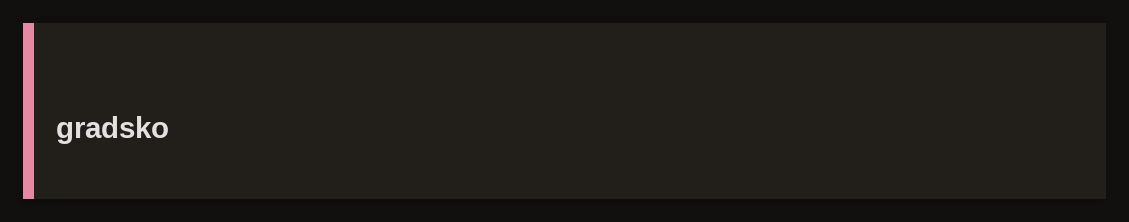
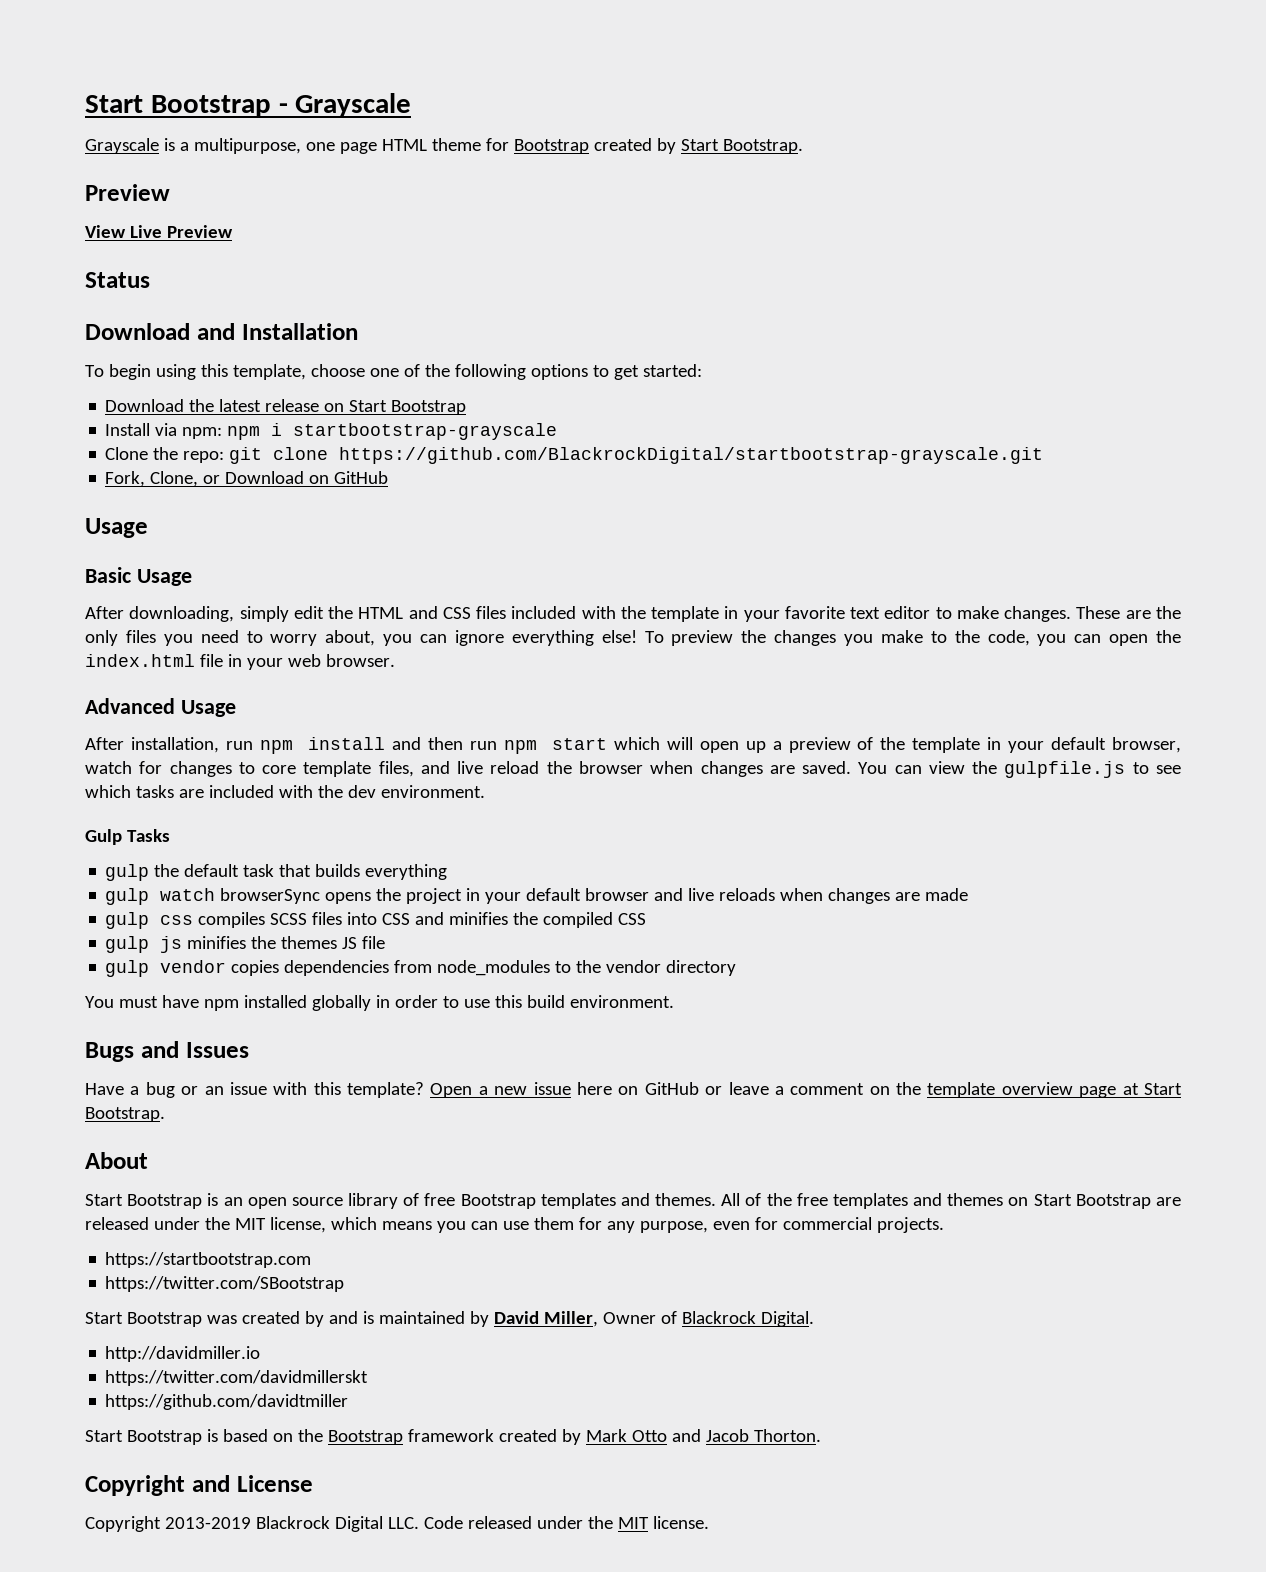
[56,116,169,144] gradsko -> [85,93,412,117] [85,138,803,154] [85,184,170,201] [85,225,233,238] [85,272,150,288] [85,323,358,340] [85,364,702,380] [105,399,467,415] [105,423,558,440] [105,447,1044,464] [105,471,389,487] [85,518,148,538] [85,567,192,586] [85,606,1181,622] [85,630,1181,646] [85,654,395,670] [85,698,236,717] [85,737,1181,754] [85,761,1181,778] [85,785,485,798] [85,829,170,845] [105,864,448,881] [105,888,969,905] [105,912,647,929] [105,936,386,953] [105,960,737,977] [85,995,674,1011] [85,1041,249,1062] [85,1082,1182,1098] [85,1107,165,1122] [85,1152,148,1169] [85,1193,1181,1209] [85,1217,944,1233] [105,1252,312,1268] [105,1276,345,1292] [85,1311,814,1327] [105,1346,261,1362] [105,1370,369,1386] [105,1394,349,1410] [85,1429,821,1445] [85,1475,313,1496] [85,1516,709,1532] Start Bootstrap - Grayscale // Grayscale is a multipurpose, one page HTML theme for Bootstrap created by Start Bootstrap. // Preview // View Live Preview // Status // Download and Installation // To begin using this template, choose one of the following options to get started: // Download the latest release on Start Bootstrap // Install via npm: npm i startbootstrap-grayscale // Clone the repo: git clone https://github.com/BlackrockDigital/startbootstrap-grayscale.git // Fork, Clone, or Download on GitHub // Usage // Basic Usage // After downloading, simply edit the HTML and CSS files included with the template in your favorite text editor to make changes. These are the only files you need to worry about, you can ignore everything else! To preview the changes you make to the code, you can open the index.html file in your web browser. // Advanced Usage // After installation, run npm install and then run npm start which will open up a preview of the template in your default browser, watch for changes to core template files, and live reload the browser when changes are saved. You can view the gulpfile.js to see which tasks are included with the dev environment. // Gulp Tasks // gulp the default task that builds everything // gulp watch browserSync opens the project in your default browser and live reloads when changes are made // gulp css compiles SCSS files into CSS and minifies the compiled CSS // gulp js minifies the themes JS file // gulp vendor copies dependencies from node_modules to the vendor directory // You must have npm installed globally in order to use this build environment. // Bugs and Issues // Have a bug or an issue with this template? Open a new issue here on GitHub or leave a comment on the template overview page at Start Bootstrap. // About // Start Bootstrap is an open source library of free Bootstrap templates and themes. All of the free templates and themes on Start Bootstrap are released under the MIT license, which means you can use them for any purpose, even for commercial projects. // https://startbootstrap.com // https://twitter.com/SBootstrap // Start Bootstrap was created by and is maintained by David Miller, Owner of Blackrock Digital. // http://davidmiller.io // https://twitter.com/davidmillerskt // https://github.com/davidtmiller // Start Bootstrap is based on the Bootstrap framework created by Mark Otto and Jacob Thorton. // Copyright and License // Copyright 2013-2019 Blackrock Digital LLC. Code released under the MIT license.

